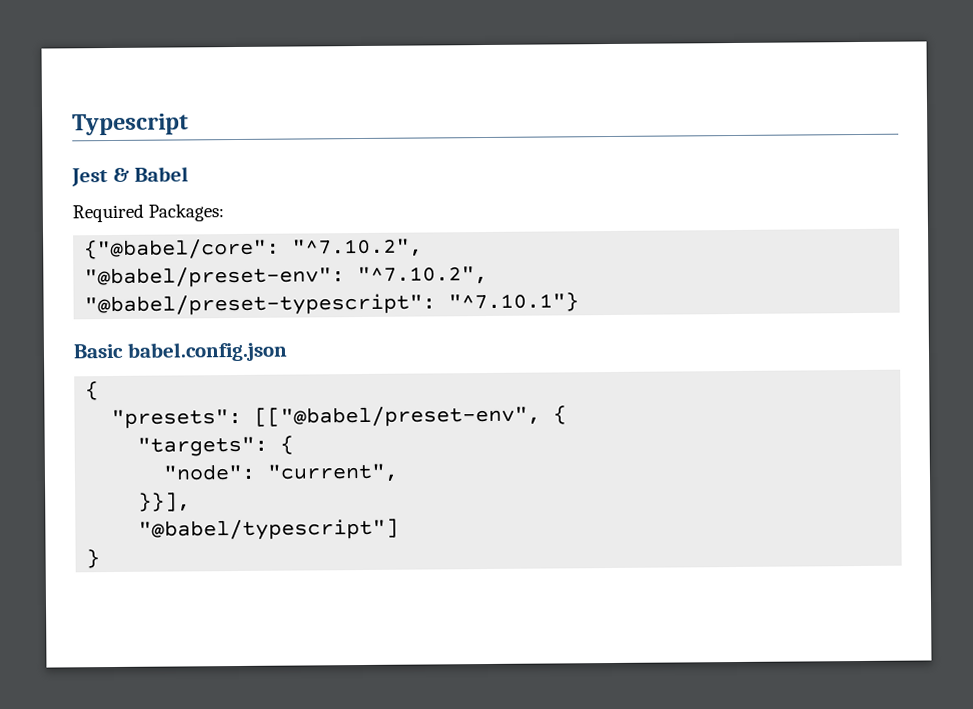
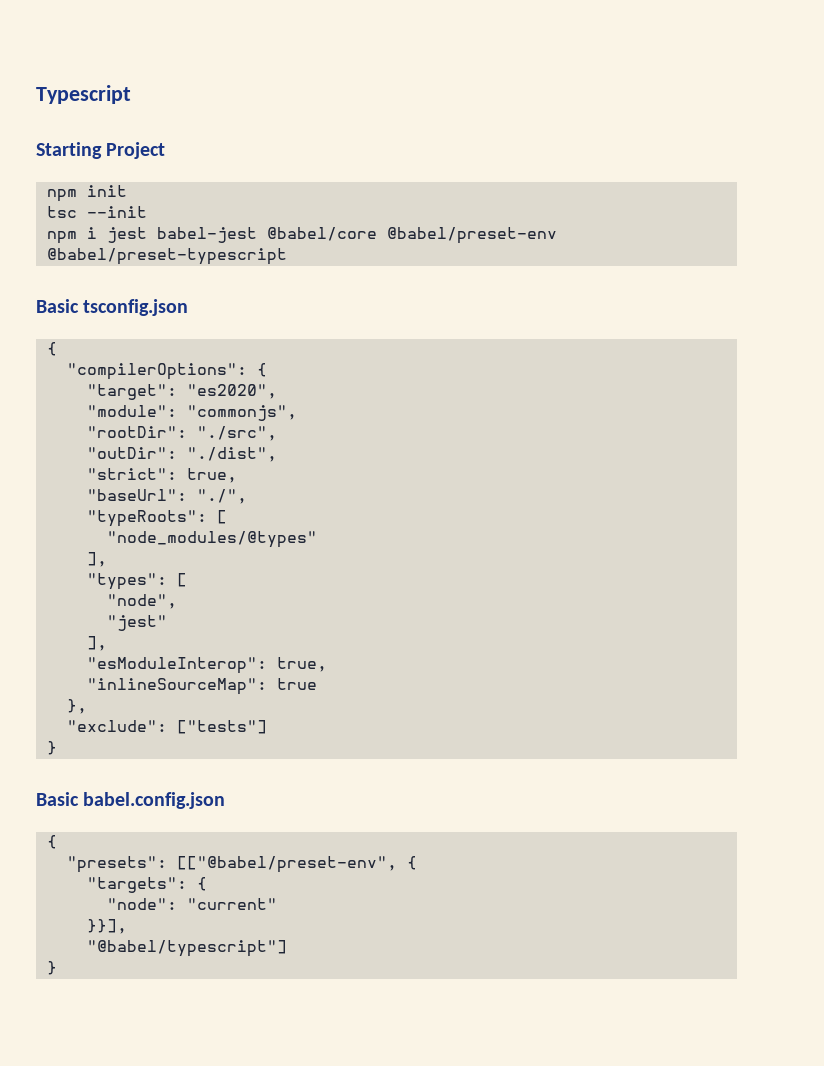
[71,166,190,187] [72,203,225,223] [84,238,424,260] [84,265,489,289] [84,292,580,317] Jest & Babel // Required Packages: // {"@babel/core": "^7.10.2", // "@babel/preset-env": "^7.10.2", // "@babel/preset-typescript": "^7.10.1"} -> [36,142,166,159] [47,185,128,202] [47,206,148,218] [47,227,558,244] [47,248,288,265] [36,299,189,316] [47,342,58,356] [67,363,268,380] [87,384,278,400] [87,405,298,421] [87,426,278,441] [87,447,278,462] [87,468,238,483] [87,489,248,504] [87,510,228,527] [107,531,318,548] [87,552,108,567] [87,573,188,590] [107,594,178,609] [107,615,168,631] [87,636,108,651] [87,657,328,674] [87,678,318,695] [67,699,88,714] [67,720,268,734] [47,741,58,755] Starting Project // npm init // tsc --init // npm i jest babel-jest @babel/core @babel/preset-env @babel/preset-typescript // Basic tsconfig.json // { // "compilerOptions": { // "target": "es2020", // "module": "commonjs", // "rootDir": "./src", // "outDir": "./dist", // "strict": true, // "baseUrl": "./", // "typeRoots": [ // "node_modules/@types" // ], // "types": [ // "node", // "jest" // ], // "esModuleInterop": true, // "inlineSourceMap": true // }, // "exclude": ["tests"] // }
[267,463,400,483] "current", -> [187,898,278,910] "current"

